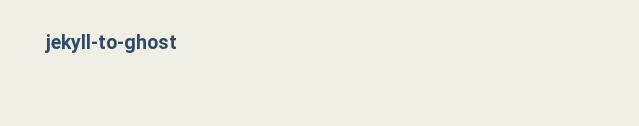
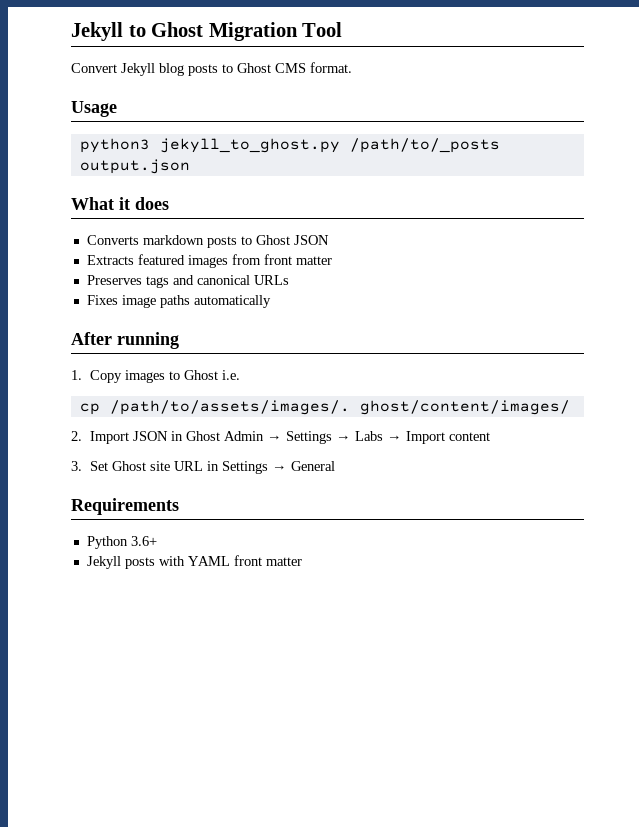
[45,34,177,53] jekyll-to-ghost -> [71,22,343,41] [71,62,352,76] [71,101,117,117] [79,138,500,153] [79,159,190,174] [71,197,169,210] [86,235,329,248] [86,254,332,268] [86,275,289,288] [86,295,271,308] [71,332,179,349] [71,370,241,383] [79,400,570,415] [71,431,491,444] [71,461,336,474] [71,498,179,515] [86,536,157,549] [86,555,302,569] Jekyll to Ghost Migration Tool // Convert Jekyll blog posts to Ghost CMS format. // Usage // python3 jekyll_to_ghost.py /path/to/_posts output.json // What it does // Converts markdown posts to Ghost JSON // Extracts featured images from front matter // Preserves tags and canonical URLs // Fixes image paths automatically // After running // 1. Copy images to Ghost i.e. // cp /path/to/assets/images/. ghost/content/images/ // 2. Import JSON in Ghost Admin → Settings → Labs → Import content // 3. Set Ghost site URL in Settings → General // Requirements // Python 3.6+ // Jekyll posts with YAML front matter

